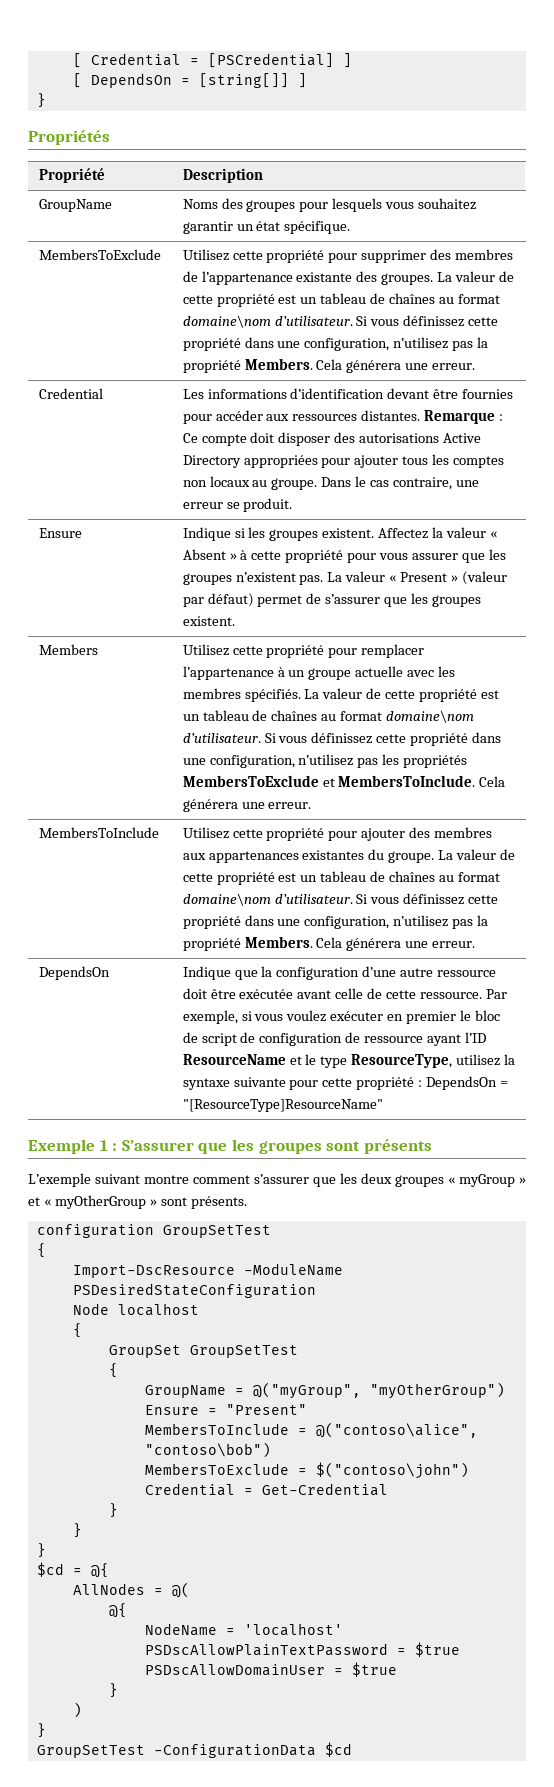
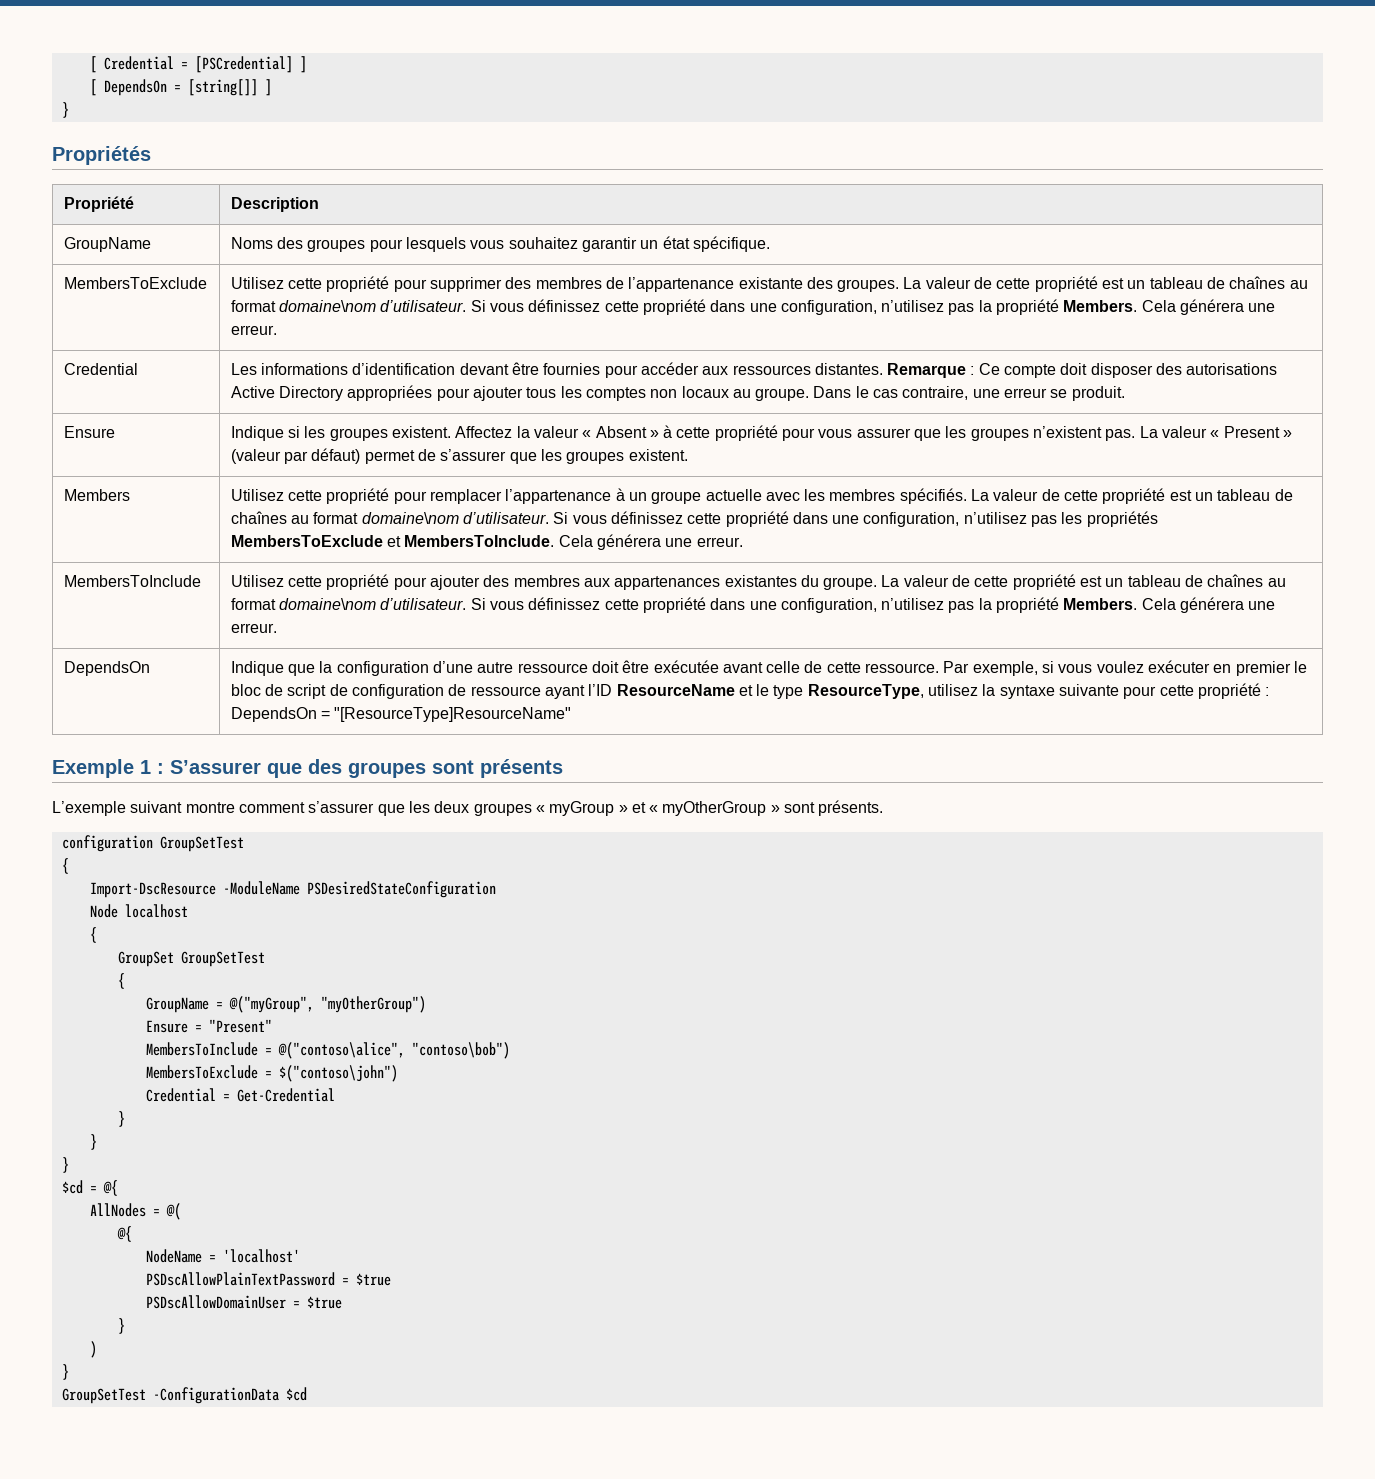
[231,1139,254,1151] les -> [308,759,342,774] des

